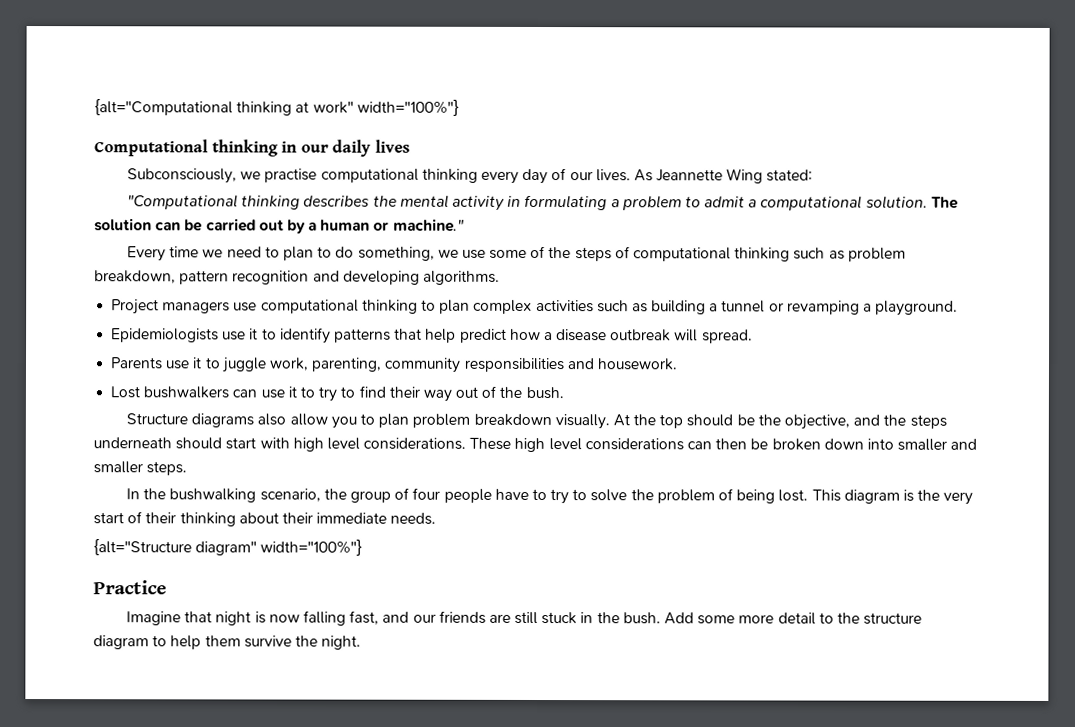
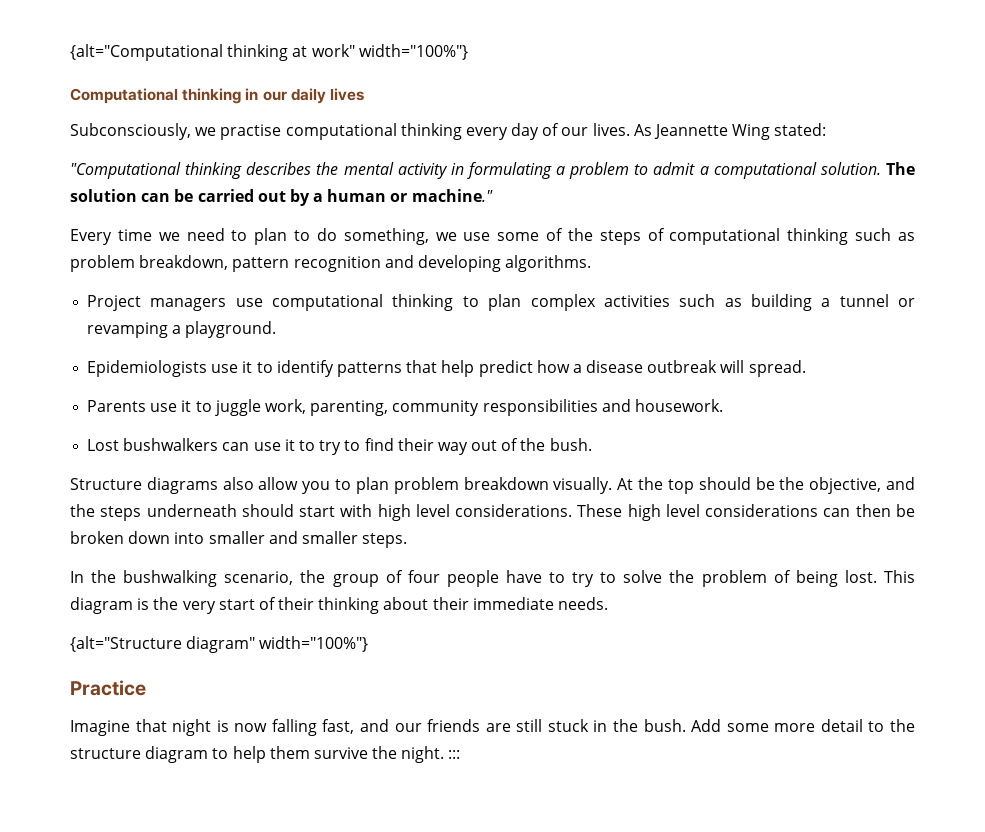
(362, 642) none -> [448,750,461,759] :::

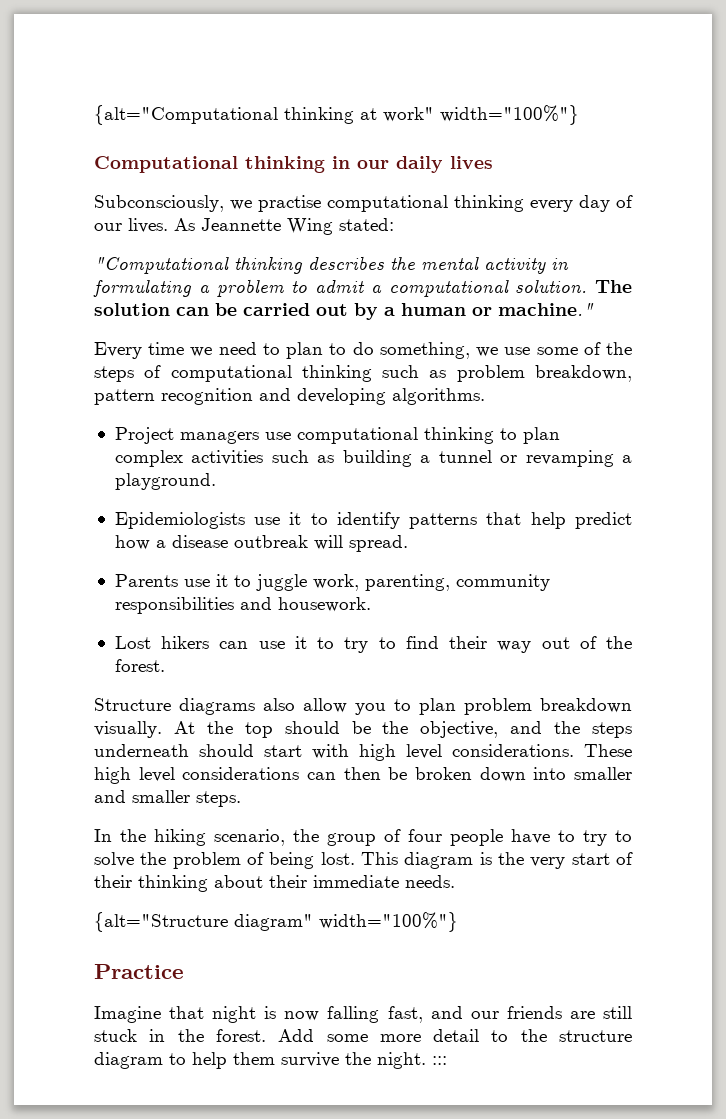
[123,438,219,451] bushwalkers -> [161,636,210,649] hikers
[549,438,592,451] bush. -> [114,659,165,672] forest.
[123,570,218,587] bushwalking -> [154,829,206,846] hiking
[643,719,686,732] bush. -> [215,1029,266,1042] forest.

